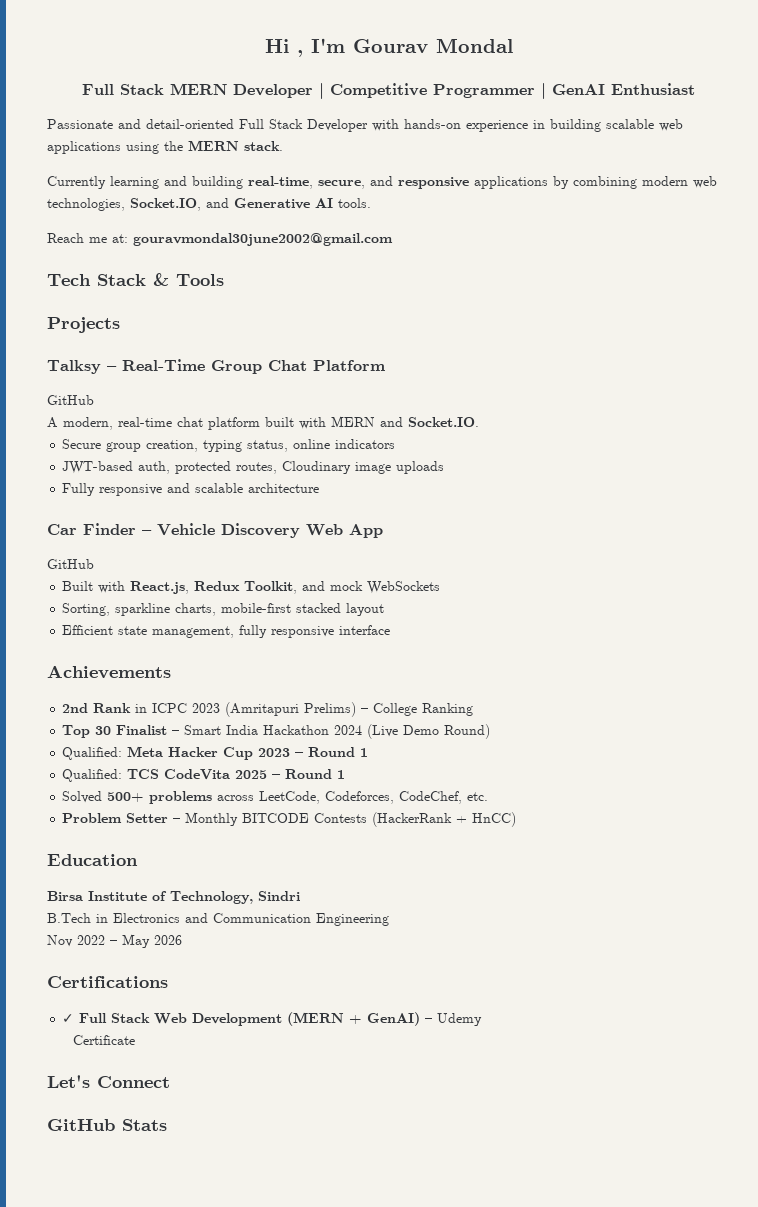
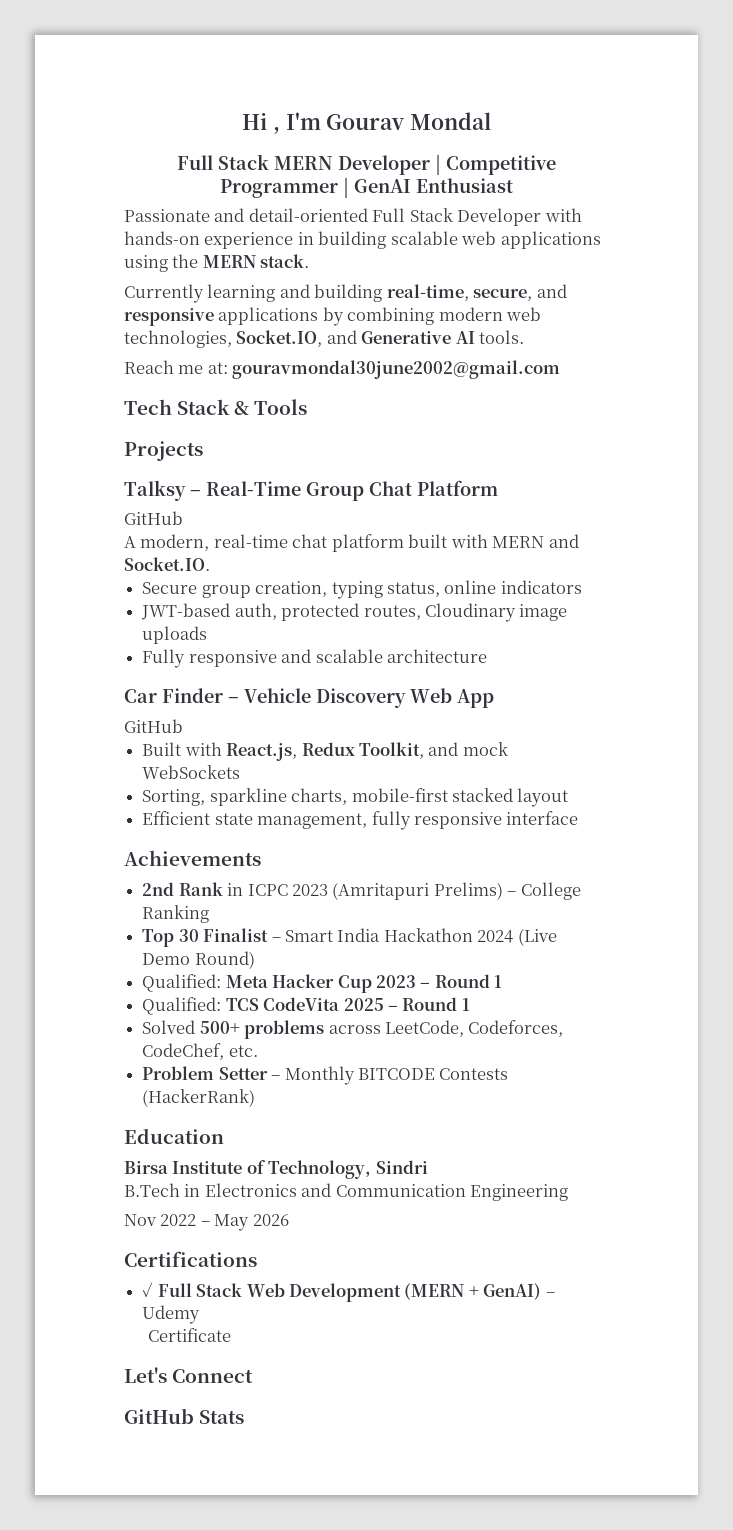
[372,812,517,827] (HackerRank + HnCC) -> [142,1089,256,1107] (HackerRank)

